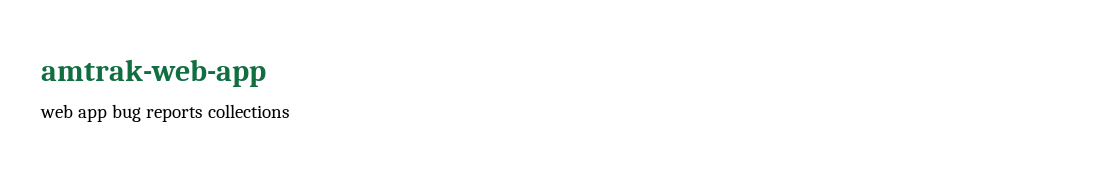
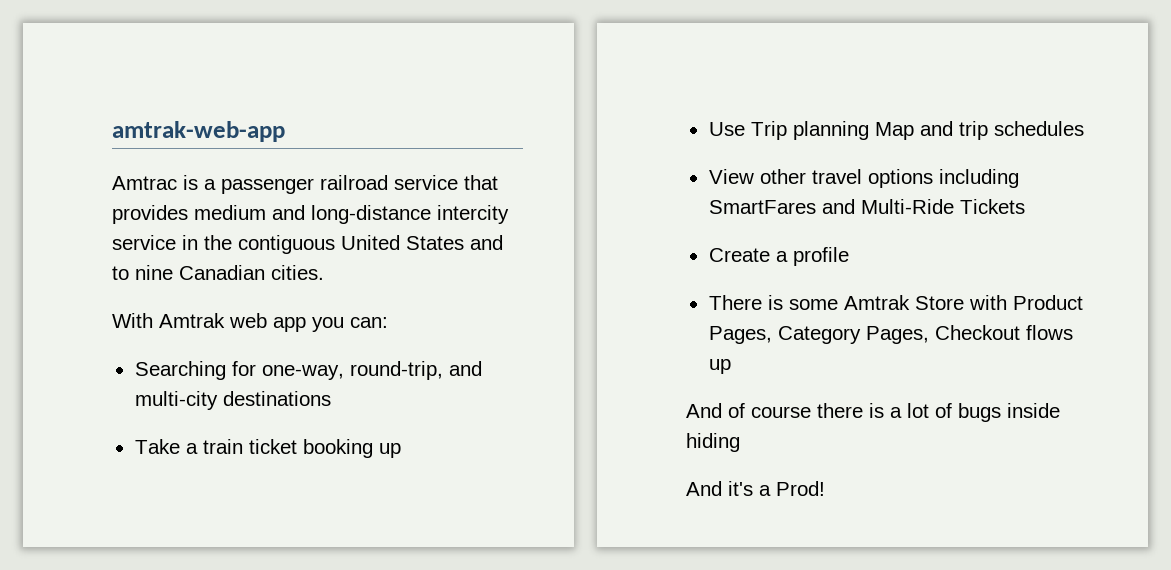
[40,104,289,122] web app bug reports collections -> [112,175,498,194] [112,205,509,224] [112,235,503,254] [112,265,324,280] [112,313,388,332] [134,361,482,380] [134,391,331,410] [134,439,401,458] [708,121,1084,140] [708,169,1019,188] [708,199,1025,214] [708,247,849,266] [708,295,1083,310] [708,325,1073,344] [708,359,731,374] [686,403,1060,422] [686,433,740,452] [686,481,825,496] Amtrac is a passenger railroad service that provides medium and long-distance intercity service in the contiguous United States and to nine Canadian cities. // With Amtrak web app you can: // Searching for one-way, round-trip, and multi-city destinations // Take a train ticket booking up // Use Trip planning Map and trip schedules // View other travel options including SmartFares and Multi-Ride Tickets // Create a profile // There is some Amtrak Store with Product Pages, Category Pages, Checkout flows up // And of course there is a lot of bugs inside hiding // And it's a Prod!

